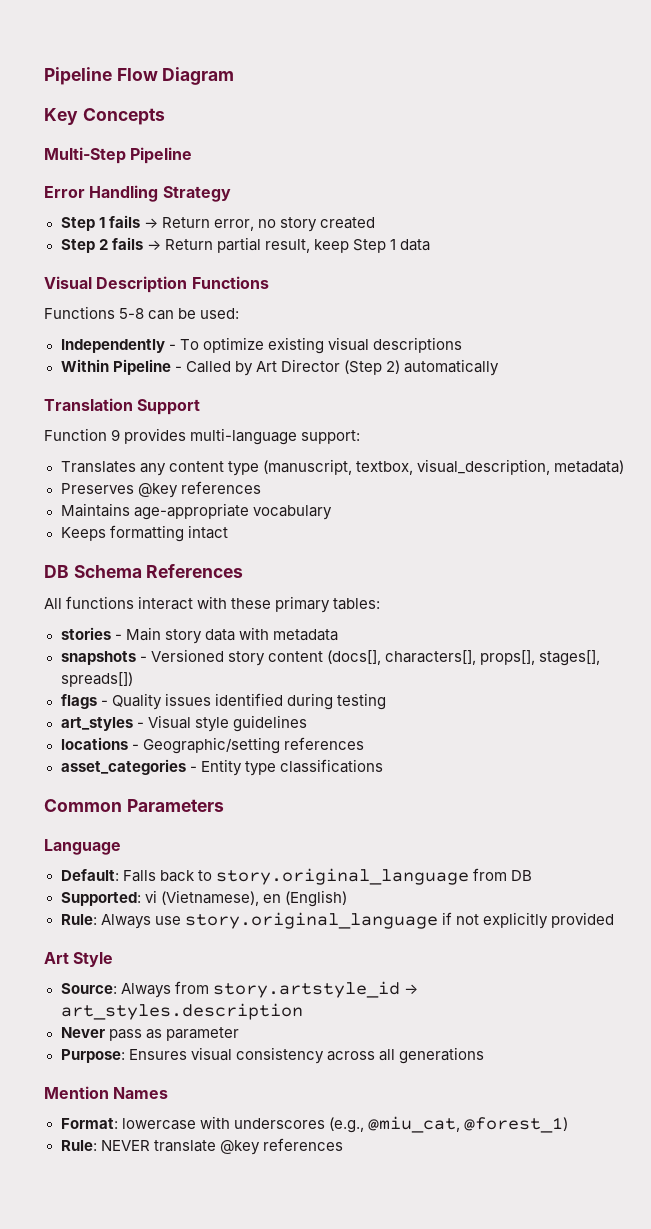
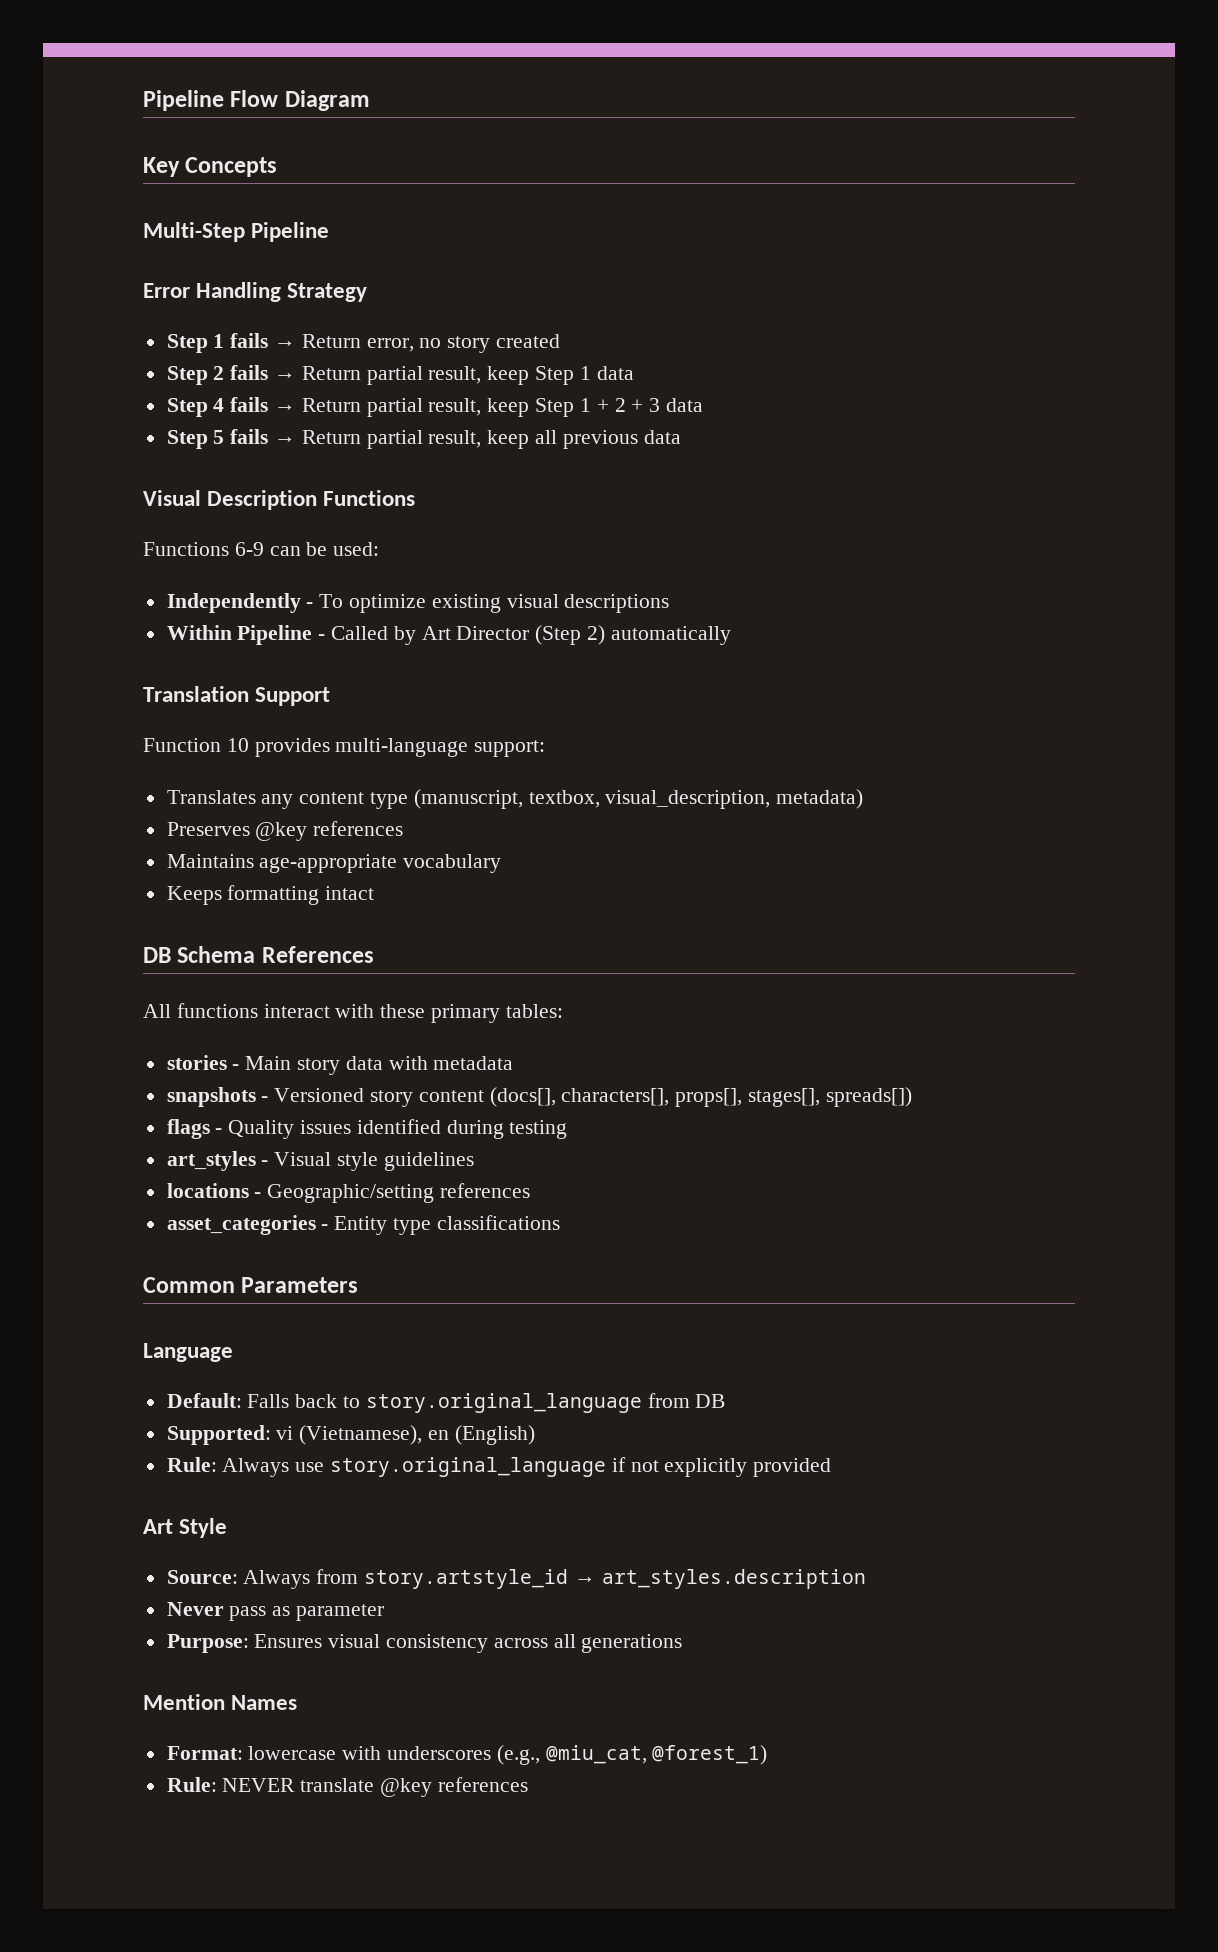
(431, 245) none -> [166,397,703,417] [166,429,681,449] // Step 4 fails → Return partial result, keep Step 1 + 2 + 3 data // Step 5 fails → Return partial result, keep all previous data
[119,308,145,319] 5-8 -> [234,542,264,556] 6-9
[111,429,121,441] 9 -> [226,738,249,752] 10

